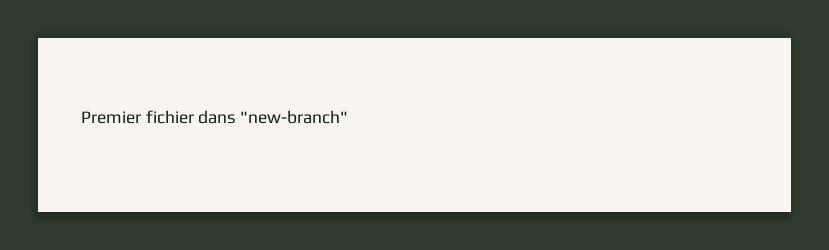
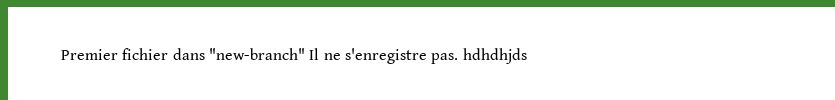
(349, 117) none -> [309,48,527,64] Il ne s'enregistre pas. hdhdhjds

